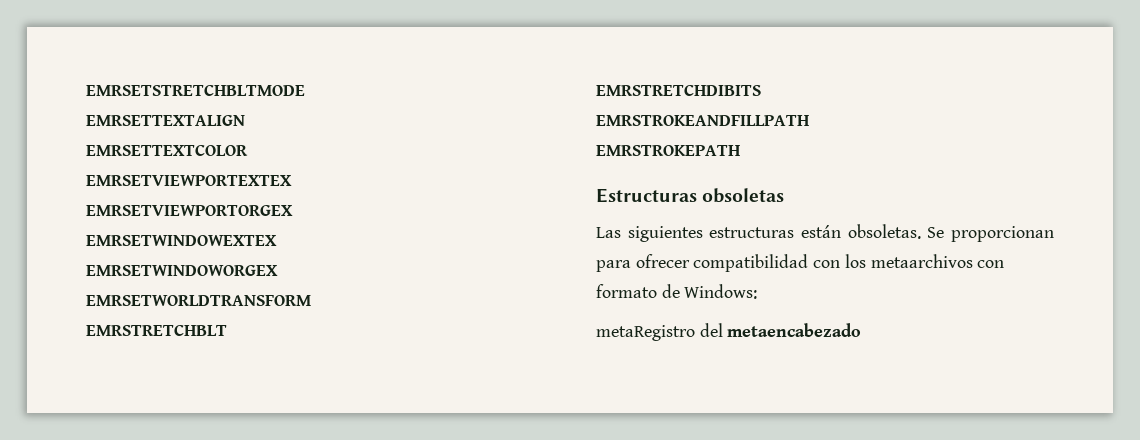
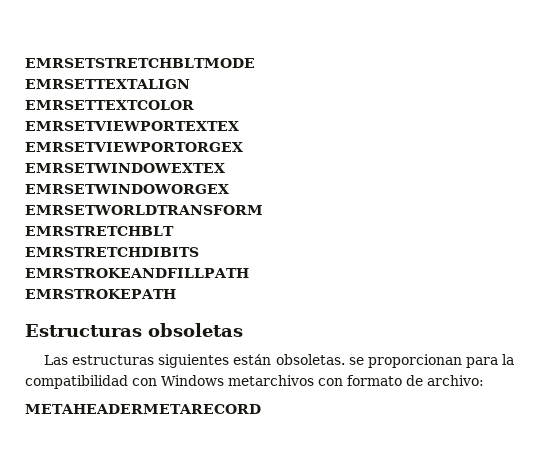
[627,226,795,242] siguientes estructuras -> [72,354,230,368] estructuras siguientes
[927,227,945,238] Se -> [348,357,364,365] se
[635,254,690,268] ofrecer -> [502,354,514,365] la
[844,254,973,268] los metaarchivos -> [161,375,314,386] Windows metarchivos
[684,284,758,299] [596,323,862,341] Windows: // metaRegistro del metaencabezado -> [427,375,484,386] [25,404,261,414] archivo: // METAHEADERMETARECORD

